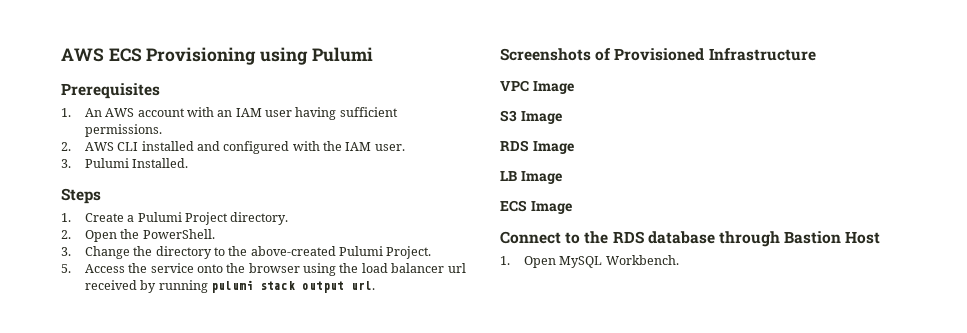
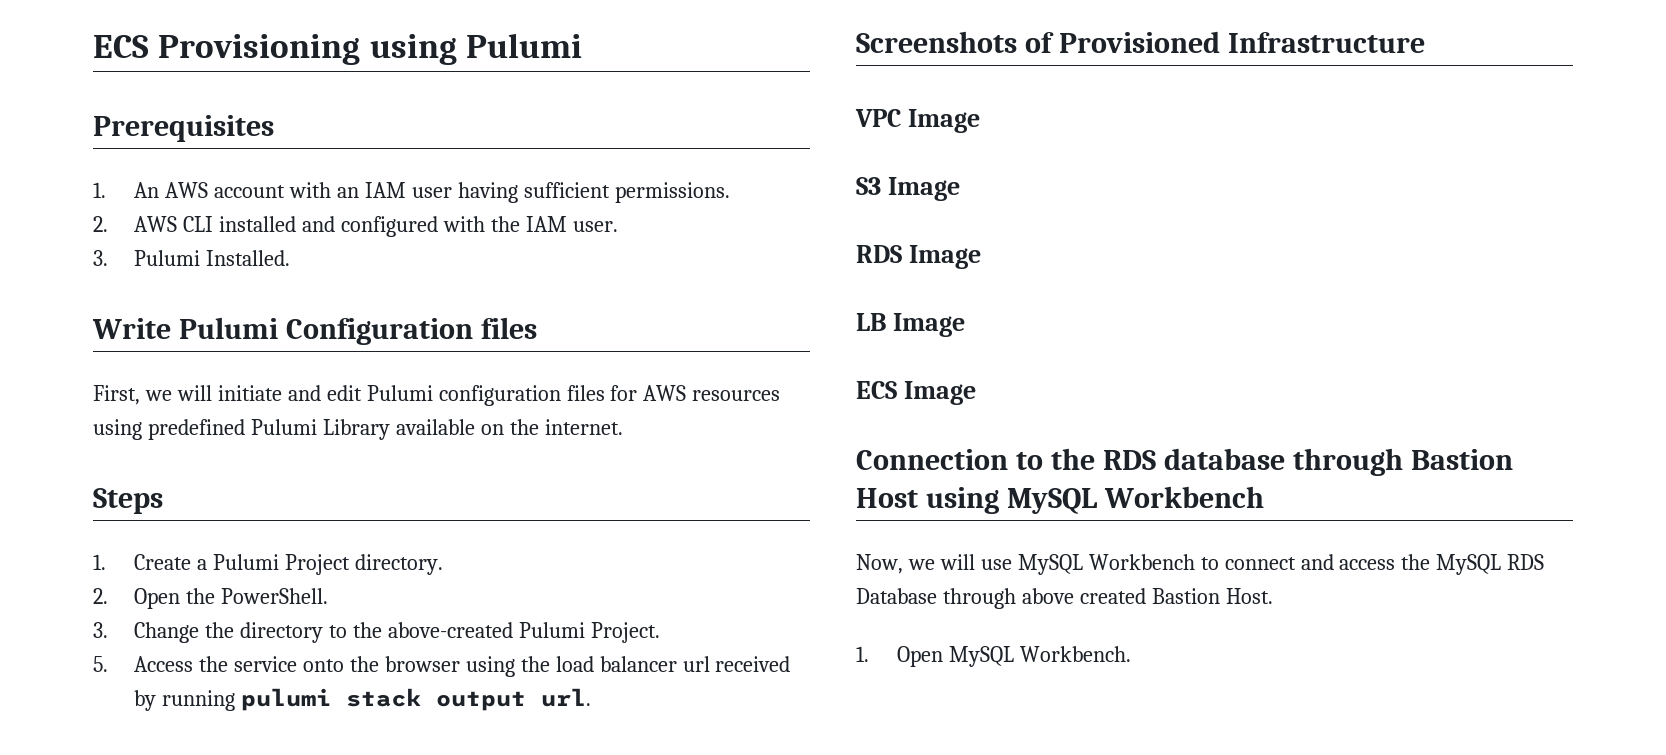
[61,48,104,62] AWS -> (93, 46) none
(189, 163) none -> [92,317,537,345] [93,385,781,406] [93,419,623,440] // Write Pulumi Configuration files // First, we will initiate and edit Pulumi configuration files for AWS resources using predefined Pulumi Library available on the internet.
[500,231,561,244] Connect -> [856,449,1008,470] Connection
(881, 237) none -> [925,486,1264,514] [856,554,1545,575] [856,588,1273,609] using MySQL Workbench // Now, we will use MySQL Workbench to connect and access the MySQL RDS Database through above created Bastion Host.

